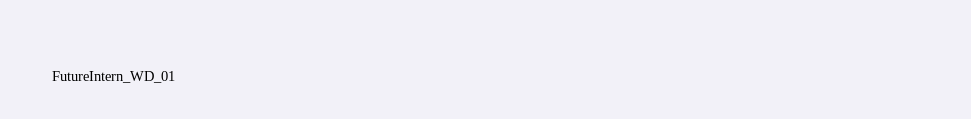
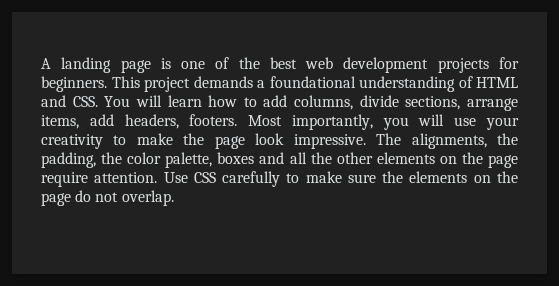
[52,71,175,83] FutureIntern_WD_01 -> [41,57,519,73] [41,76,518,92] [41,95,518,111] [41,114,519,130] [41,133,518,149] [41,152,518,168] [41,171,518,187] [41,190,174,206] A landing page is one of the best web development projects for beginners. This project demands a foundational understanding of HTML and CSS. You will learn how to add columns, divide sections, arrange items, add headers, footers. Most importantly, you will use your creativity to make the page look impressive. The alignments, the padding, the color palette, boxes and all the other elements on the page require attention. Use CSS carefully to make sure the elements on the page do not overlap.

